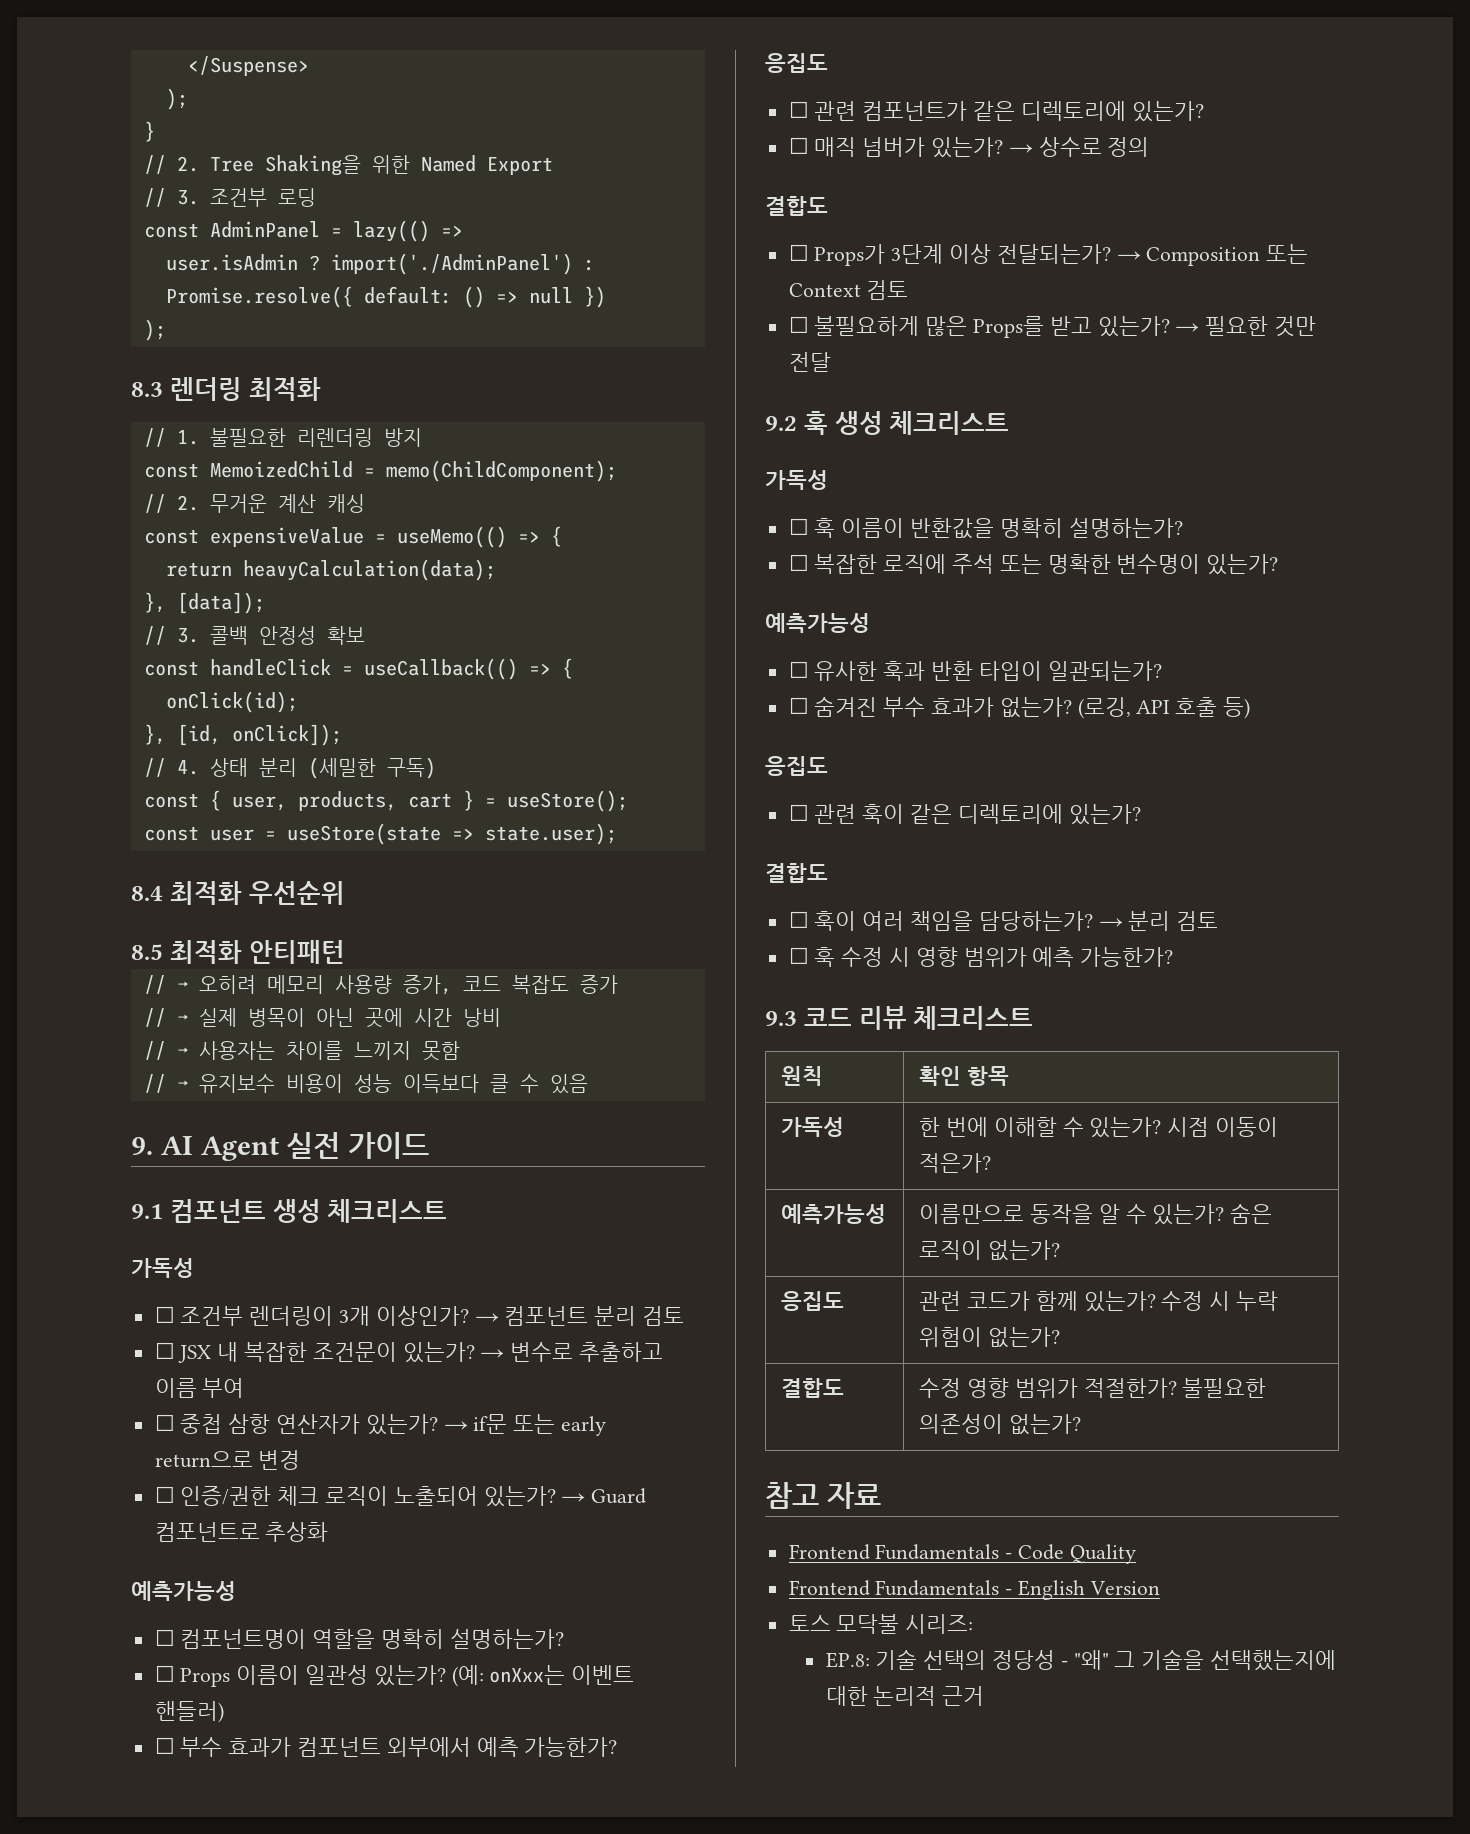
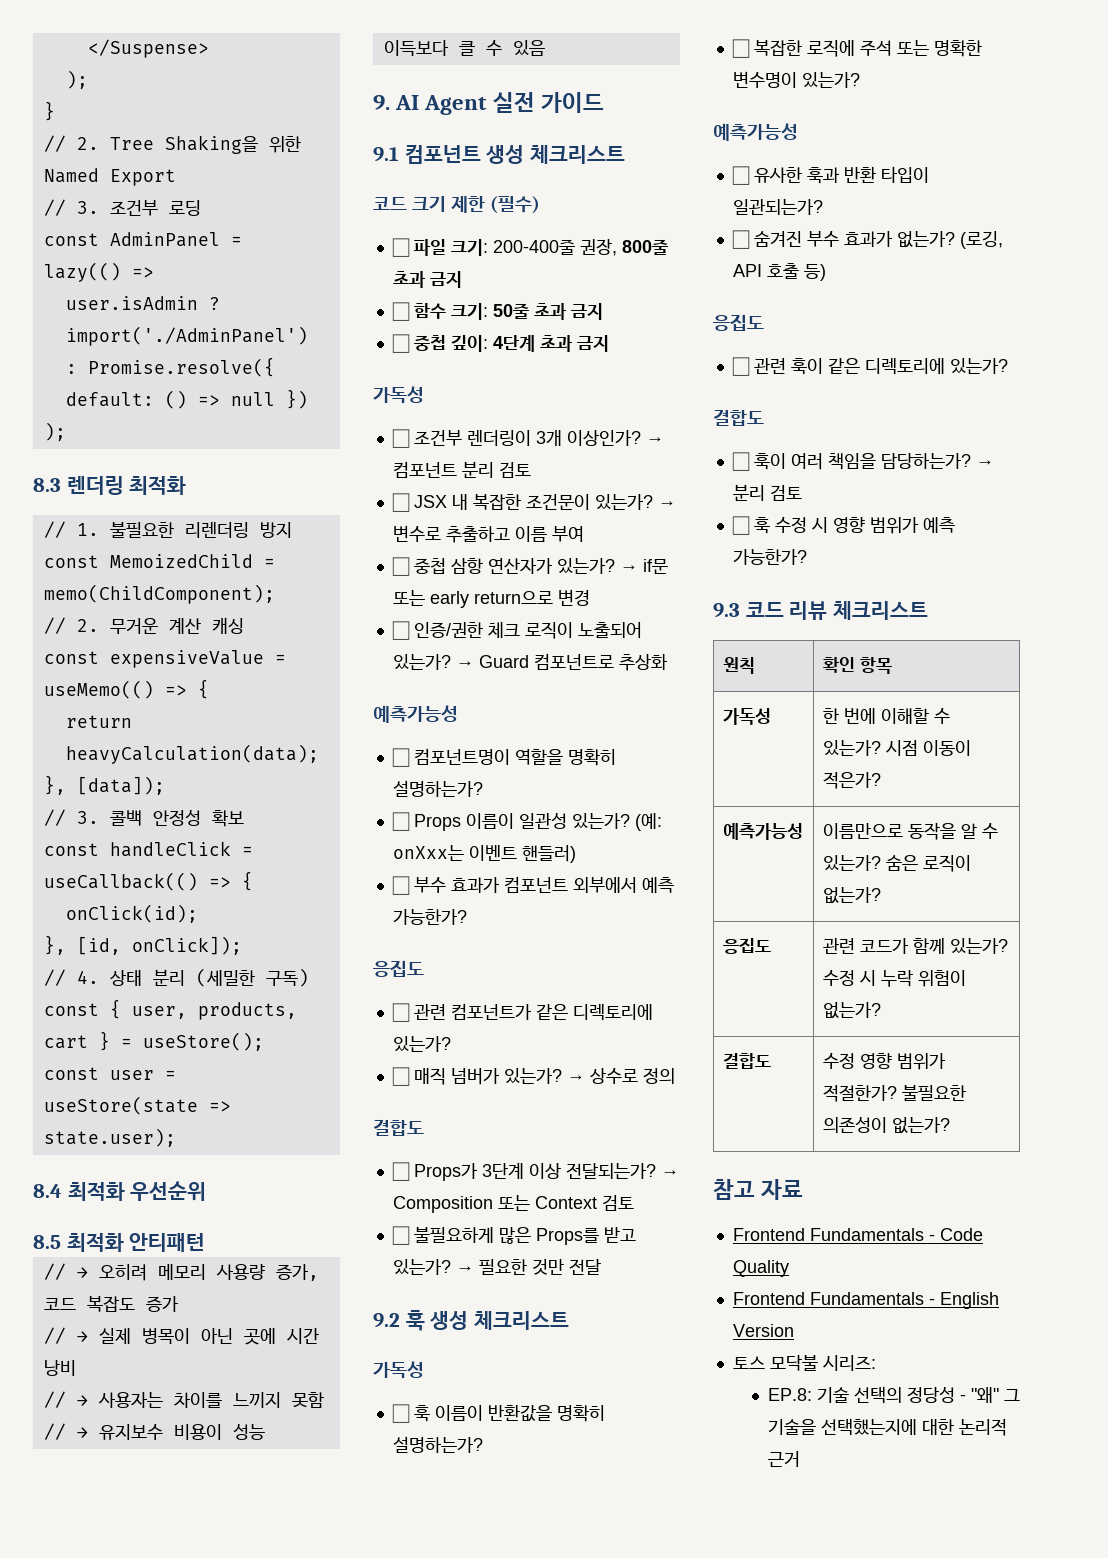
(448, 1211) none -> [373,196,540,214] [391,238,668,257] [392,271,462,288] [391,302,603,321] [391,334,609,353] // 코드 크기 제한 (필수) // ☐ 파일 크기: 200-400줄 권장, 800줄 초과 금지 // ☐ 함수 크기: 50줄 초과 금지 // ☐ 중첩 깊이: 4단계 초과 금지

